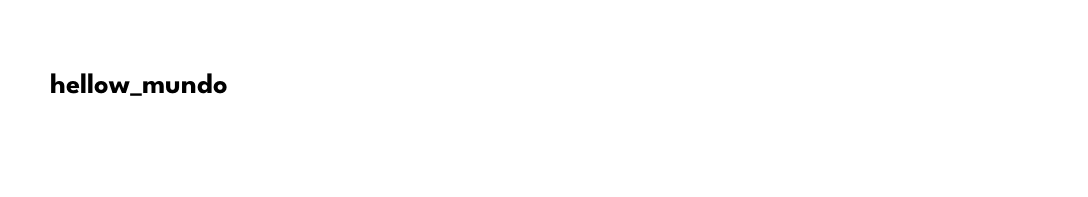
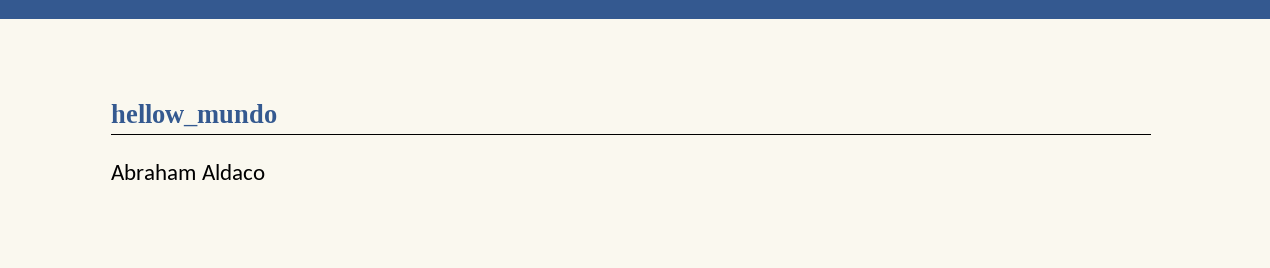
(228, 84) none -> [111,164,266,180] // Abraham Aldaco

